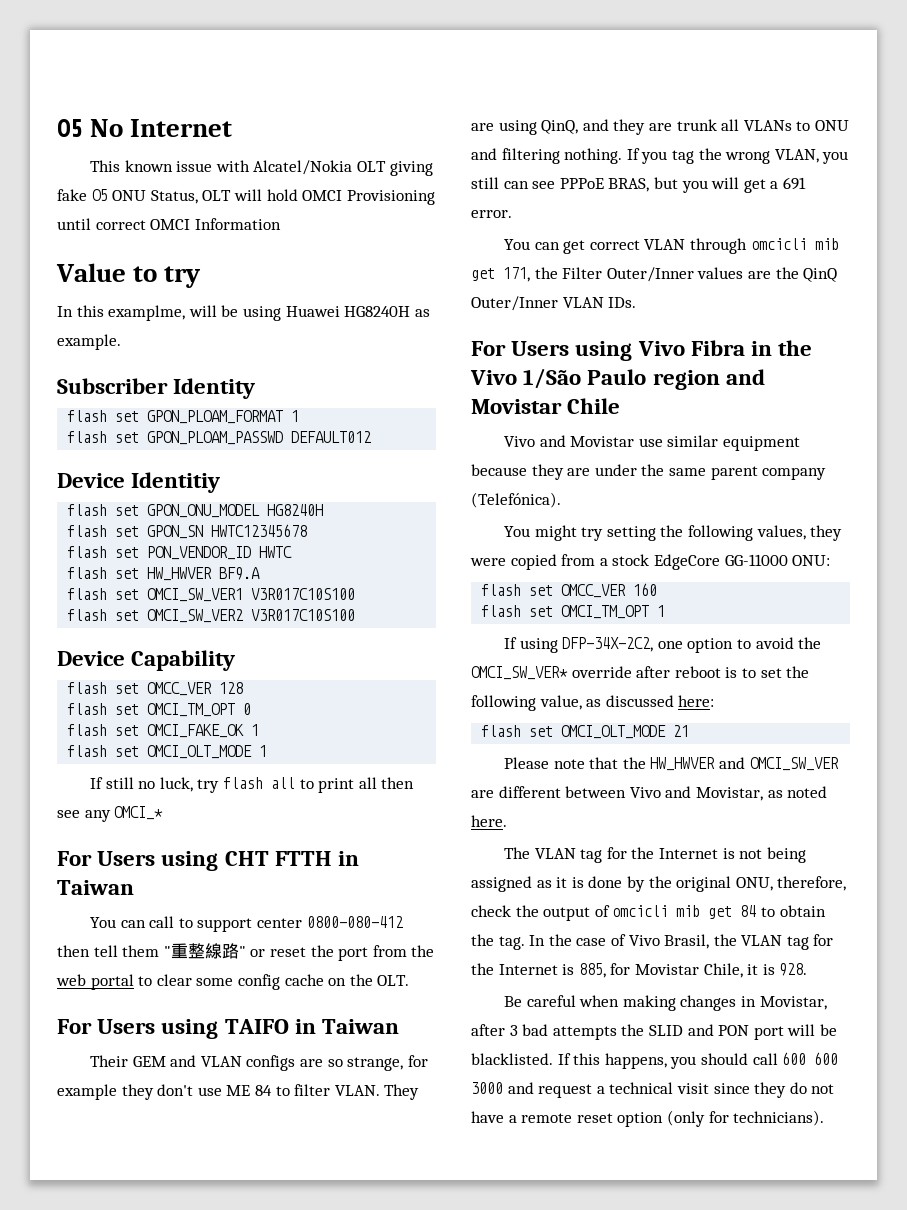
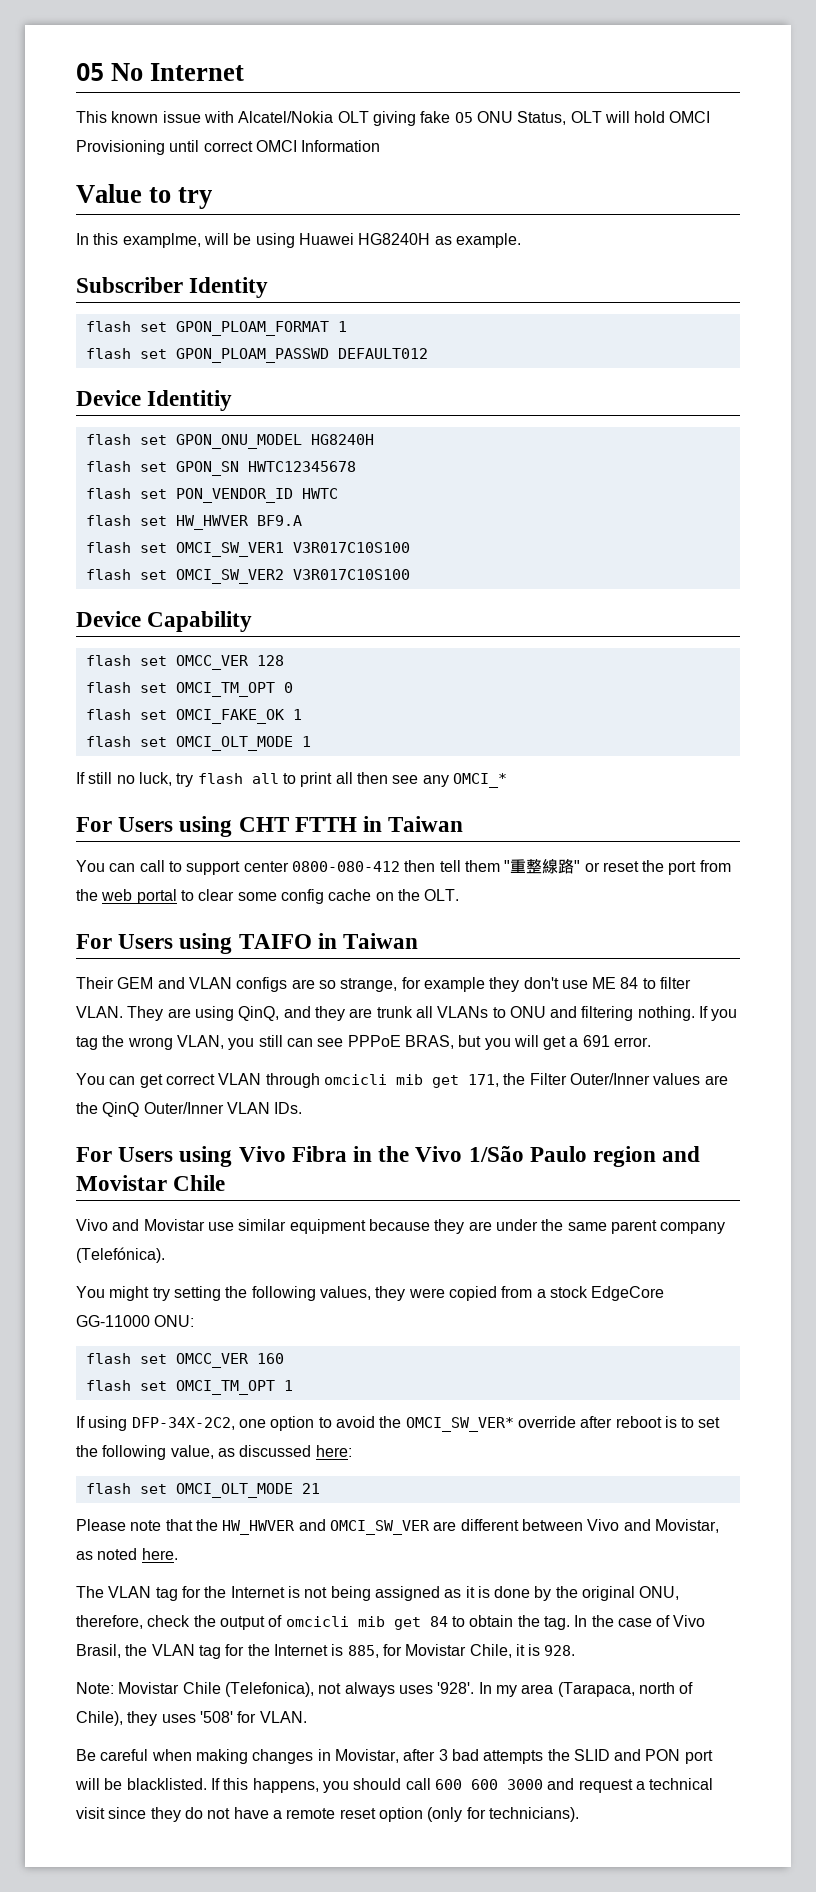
(808, 969) none -> [76,1682,694,1697] [76,1711,307,1726] // Note: Movistar Chile (Telefonica), not always uses '928'. In my area (Tarapaca, north of Chile), they uses '508' for VLAN.

